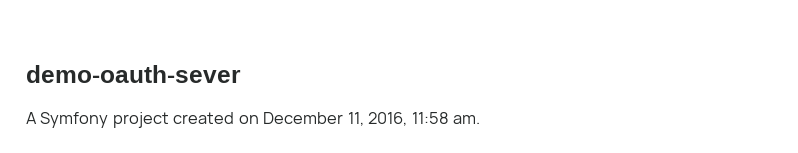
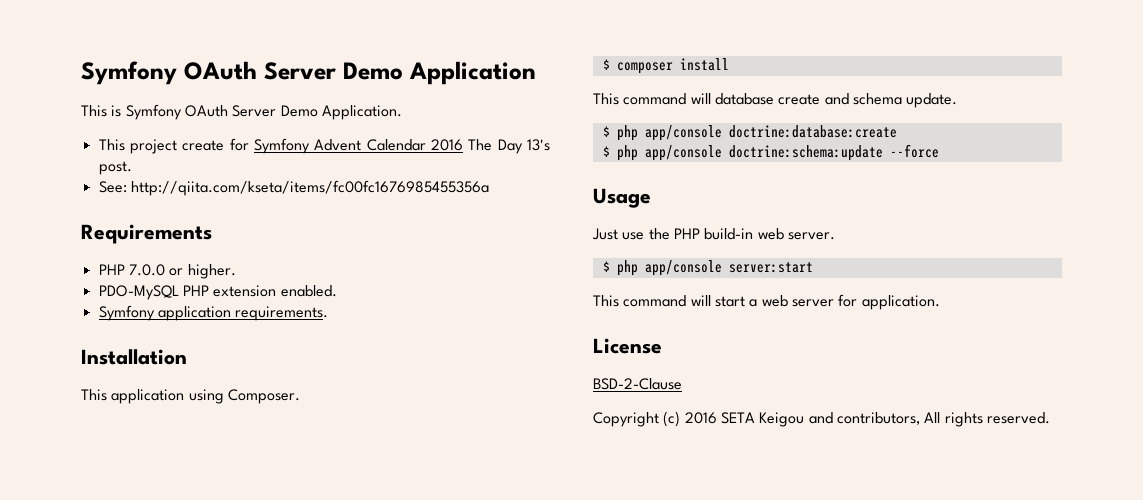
[26,65,241,83] [26,112,481,128] demo-oauth-sever // A Symfony project created on December 11, 2016, 11:58 am. -> [81,61,536,85] [81,104,402,120] [98,138,550,154] [98,161,132,175] [98,180,489,196] [81,224,212,244] [98,264,236,279] [98,285,337,300] [98,305,329,321] [81,349,187,365] [81,389,300,404] [602,58,729,74] [593,93,958,108] [602,125,897,141] [602,144,939,161] [593,188,651,208] [592,228,835,240] [602,260,813,276] [593,294,940,310] [593,338,662,354] [593,378,682,390] [593,411,1050,427] Symfony OAuth Server Demo Application // This is Symfony OAuth Server Demo Application. // This project create for Symfony Advent Calendar 2016 The Day 13's post. // See: http://qiita.com/kseta/items/fc00fc1676985455356a // Requirements // PHP 7.0.0 or higher. // PDO-MySQL PHP extension enabled. // Symfony application requirements. // Installation // This application using Composer. // $ composer install // This command will database create and schema update. // $ php app/console doctrine:database:create // $ php app/console doctrine:schema:update --force // Usage // Just use the PHP build-in web server. // $ php app/console server:start // This command will start a web server for application. // License // BSD-2-Clause // Copyright (c) 2016 SETA Keigou and contributors, All rights reserved.

